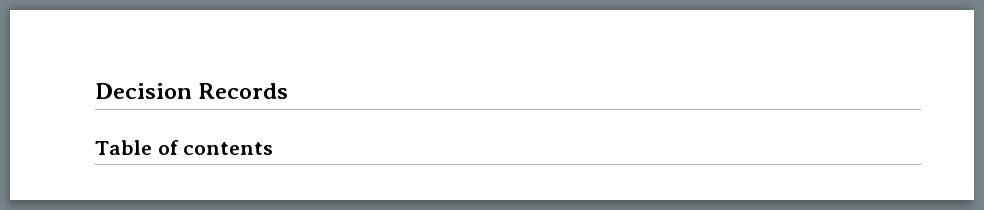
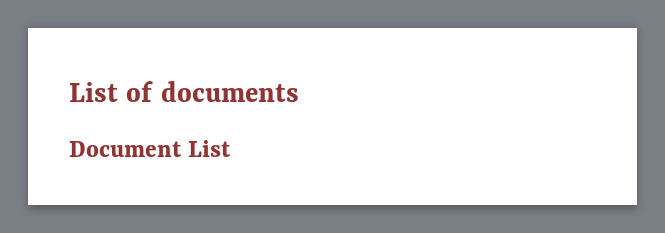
[95,83,289,99] [95,140,274,155] Decision Records // Table of contents -> [69,81,299,102] [69,140,232,157] List of documents // Document List

